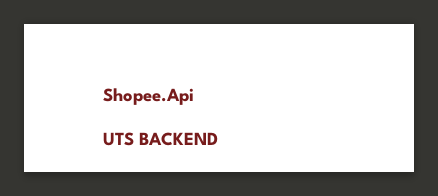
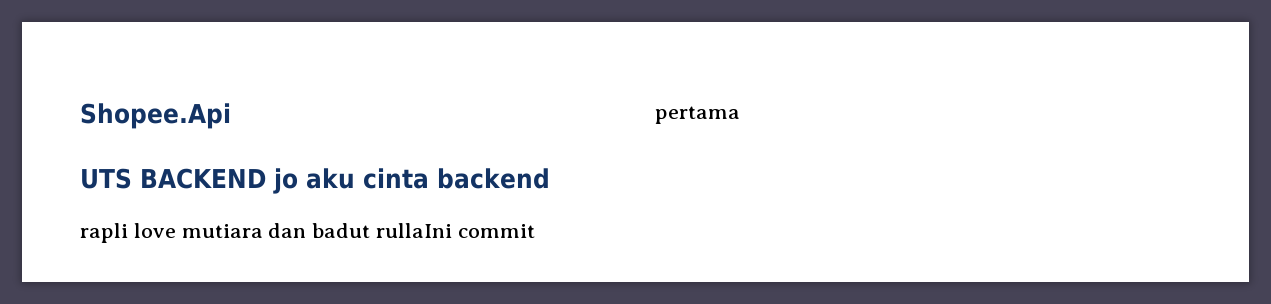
(218, 139) none -> [273,168,550,194] [80,223,535,243] [655,106,740,124] jo aku cinta backend // rapli love mutiara dan badut rullaIni commit pertama

